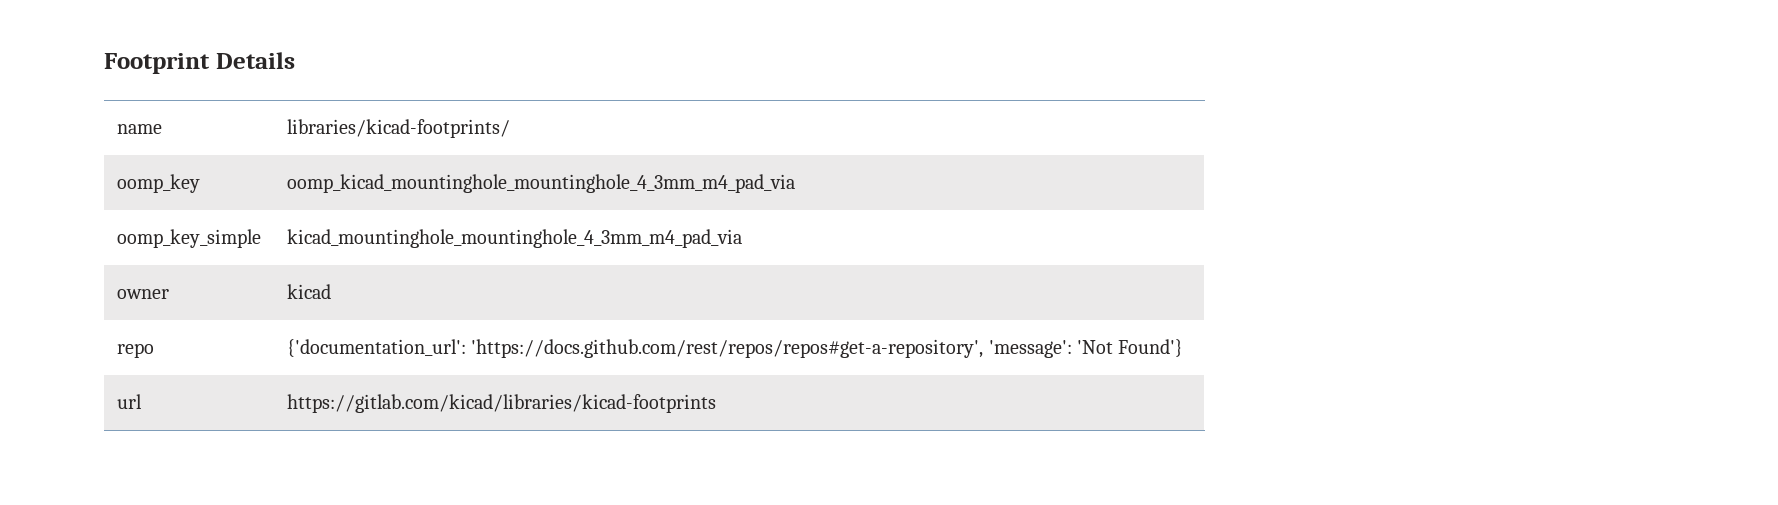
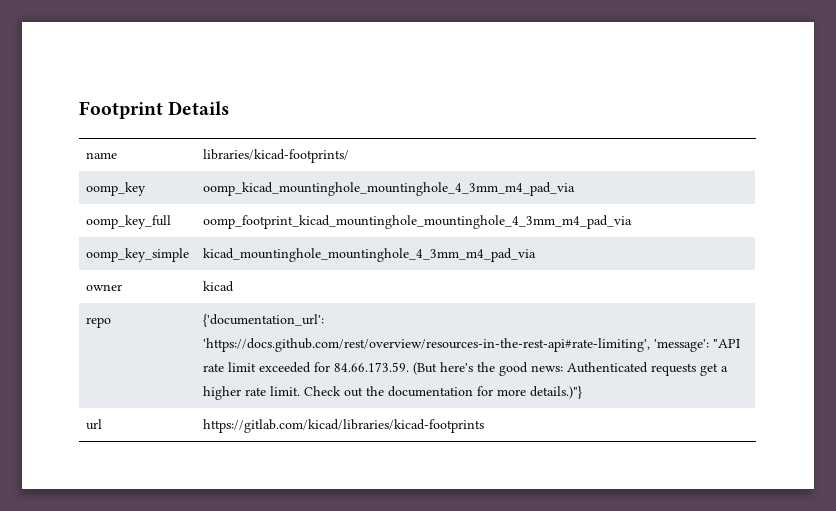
(795, 183) none -> [85,215,171,229] [202,215,632,229] // oomp_key_full | oomp_footprint_kicad_mountinghole_mountinghole_4_3mm_m4_pad_via
[471,339,1184,358] 'https://docs.github.com/rest/repos/repos#get-a-repository', 'message': 'Not Found'} -> [202,338,740,352] [202,362,728,376] [202,386,582,400] 'https://docs.github.com/rest/overview/resources-in-the-rest-api#rate-limiting', 'message': "API rate limit exceeded for 84.66.173.59. (But here's the good news: Authenticated requests get a higher rate limit. Check out the documentation for more details.)"}

